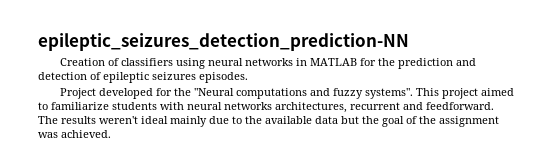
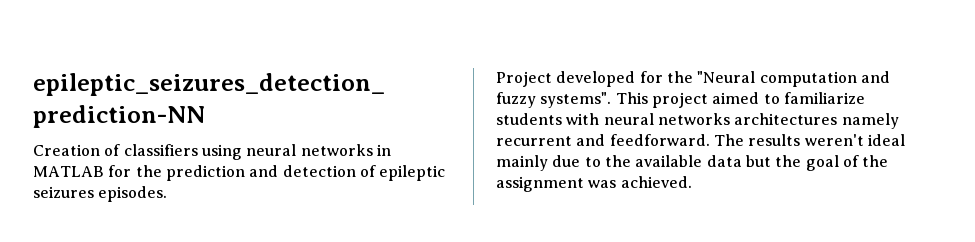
[236,88,308,99] computations -> [759,71,857,87] computation
[275,102,347,113] architectures, -> [734,113,899,129] architectures namely

